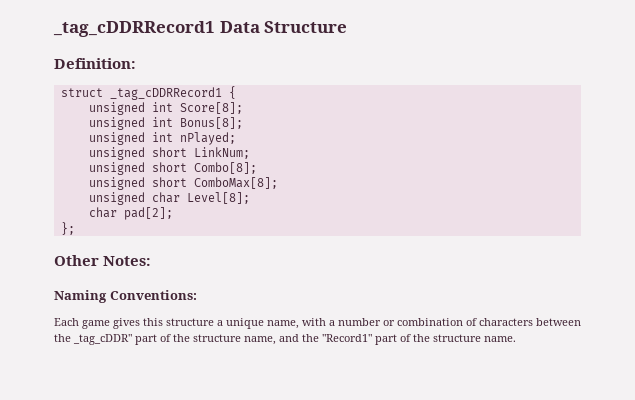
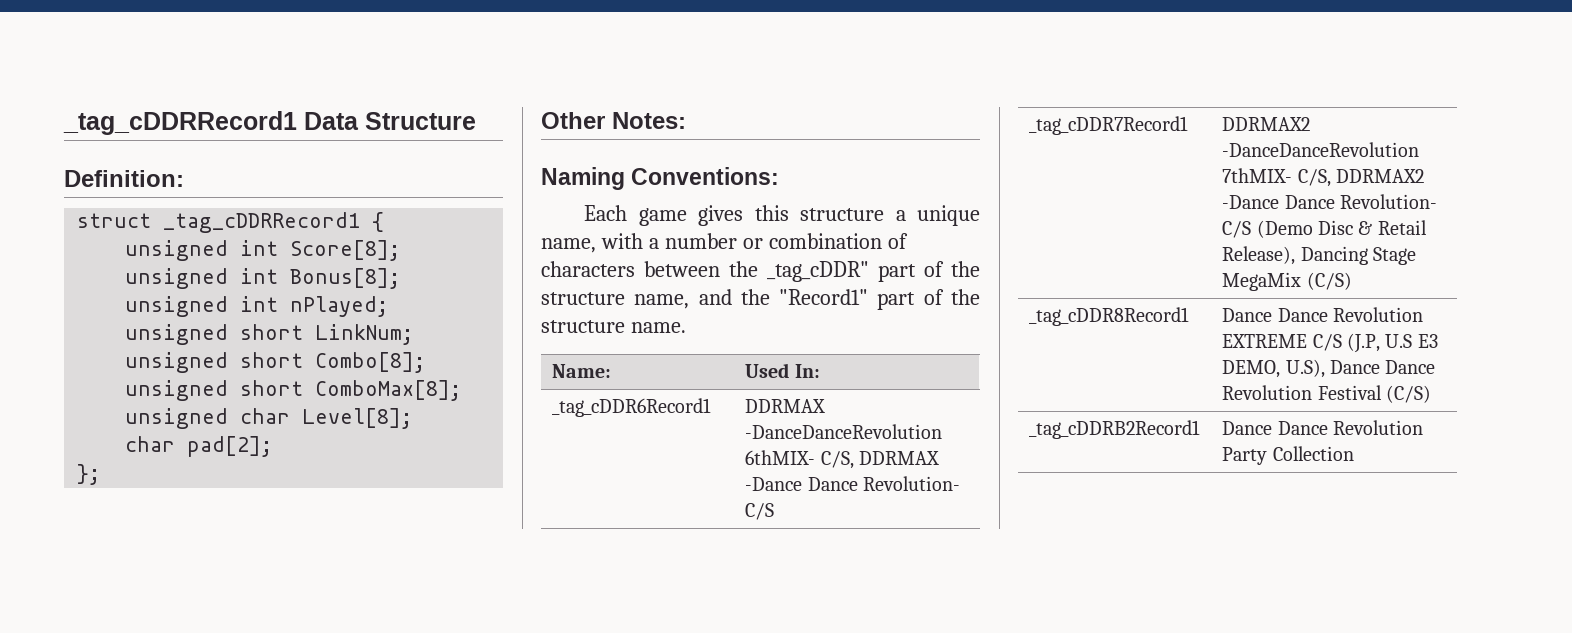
(516, 339) none -> [552,364,612,378] [745,363,820,378] [552,398,712,417] [745,399,826,413] [745,424,943,439] [745,450,939,469] [745,476,960,491] [745,503,775,520] [1029,116,1189,135] [1222,117,1311,131] [1222,142,1420,157] [1222,168,1424,187] [1222,194,1437,209] [1222,220,1427,238] [1222,246,1416,265] [1222,272,1352,291] [1029,307,1190,326] [1222,307,1423,322] [1222,333,1438,353] [1222,359,1436,378] [1222,385,1431,403] [1029,420,1201,439] [1222,420,1423,435] [1222,446,1354,465] // Name: | Used In: // _tag_cDDR6Record1 | DDRMAX -DanceDanceRevolution 6thMIX- C/S, DDRMAX -Dance Dance Revolution- C/S // _tag_cDDR7Record1 | DDRMAX2 -DanceDanceRevolution 7thMIX- C/S, DDRMAX2 -Dance Dance Revolution- C/S (Demo Disc & Retail Release), Dancing Stage MegaMix (C/S) // _tag_cDDR8Record1 | Dance Dance Revolution EXTREME C/S (J.P, U.S E3 DEMO, U.S), Dance Dance Revolution Festival (C/S) // _tag_cDDRB2Record1 | Dance Dance Revolution Party Collection

